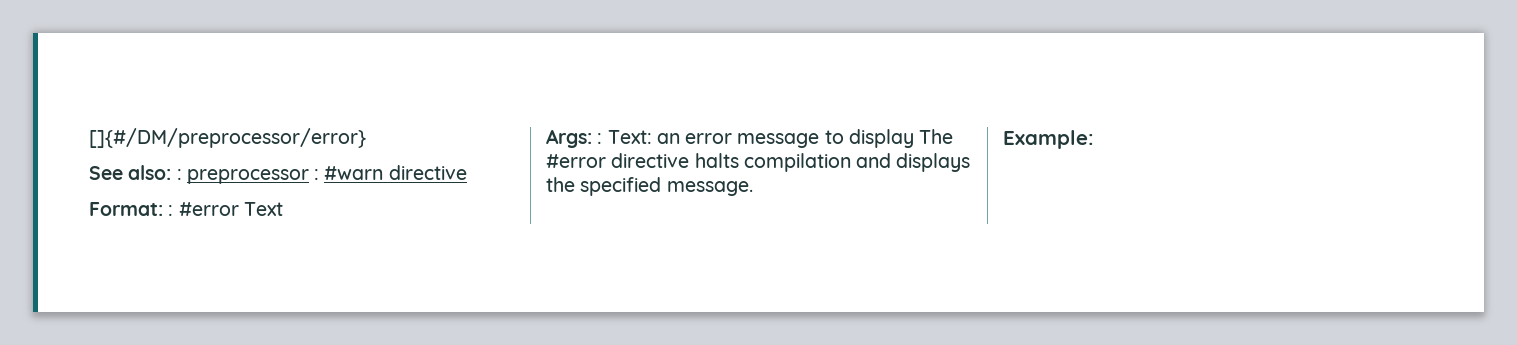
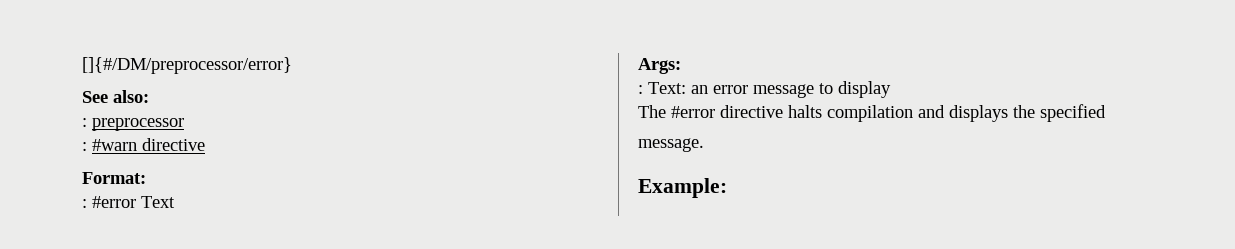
(172, 172) none -> (149, 96) //
(309, 176) none -> (184, 124) //
(163, 209) none -> (146, 178) //
(592, 138) none -> (681, 66) //
(914, 138) none -> (891, 89) //
(662, 186) none -> (1106, 113) //

